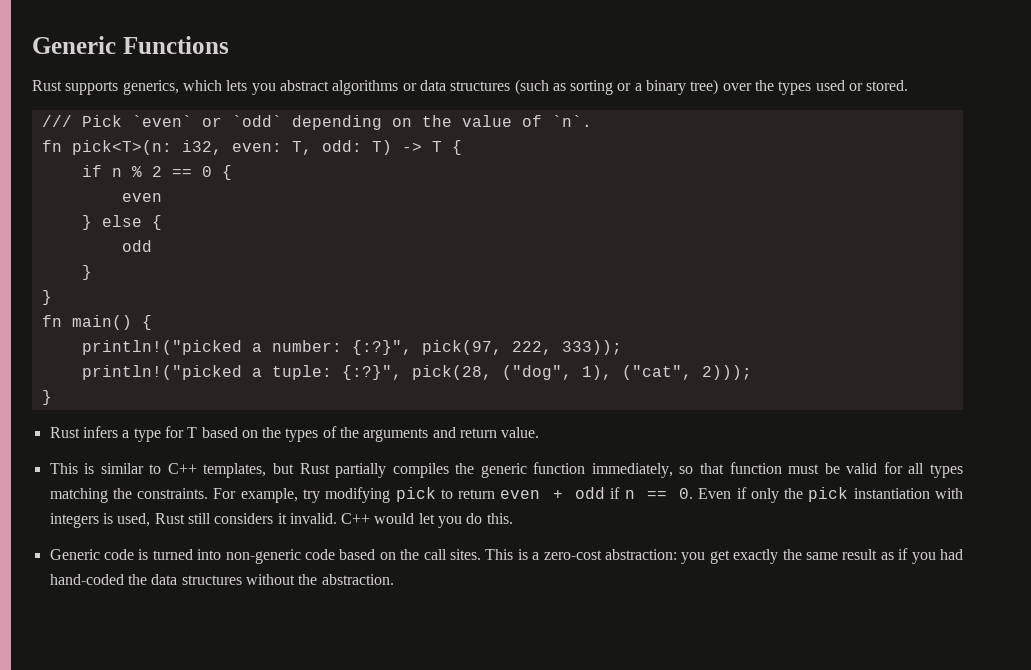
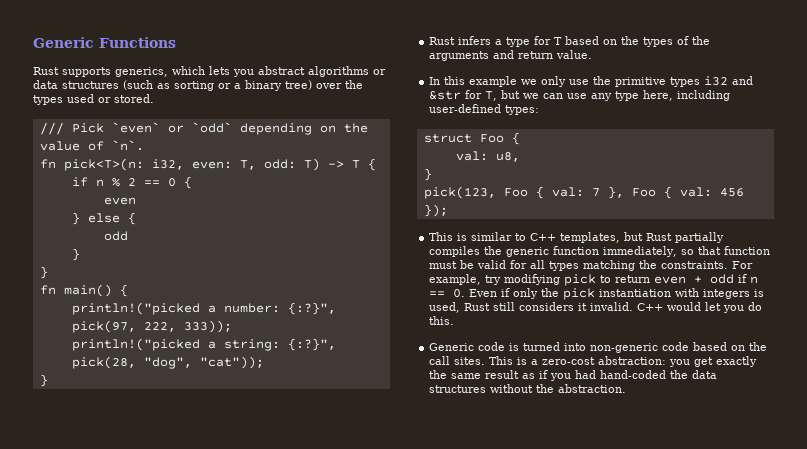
[271,365,332,380] tuple: -> [223,339,280,351] string:
[501,365,752,380] ("dog", 1), ("cat", 2))); -> [143,356,264,369] "dog", "cat"));
(540, 432) none -> [429,76,754,87] [429,90,731,101] [429,104,540,115] [423,132,520,145] [455,151,520,162] [423,168,432,181] [423,186,744,199] [423,204,448,217] // In this example we only use the primitive types i32 and &str for T, but we can use any type here, including user-defined types: // struct Foo { // val: u8, // } // pick(123, Foo { val: 7 }, Foo { val: 456 });

